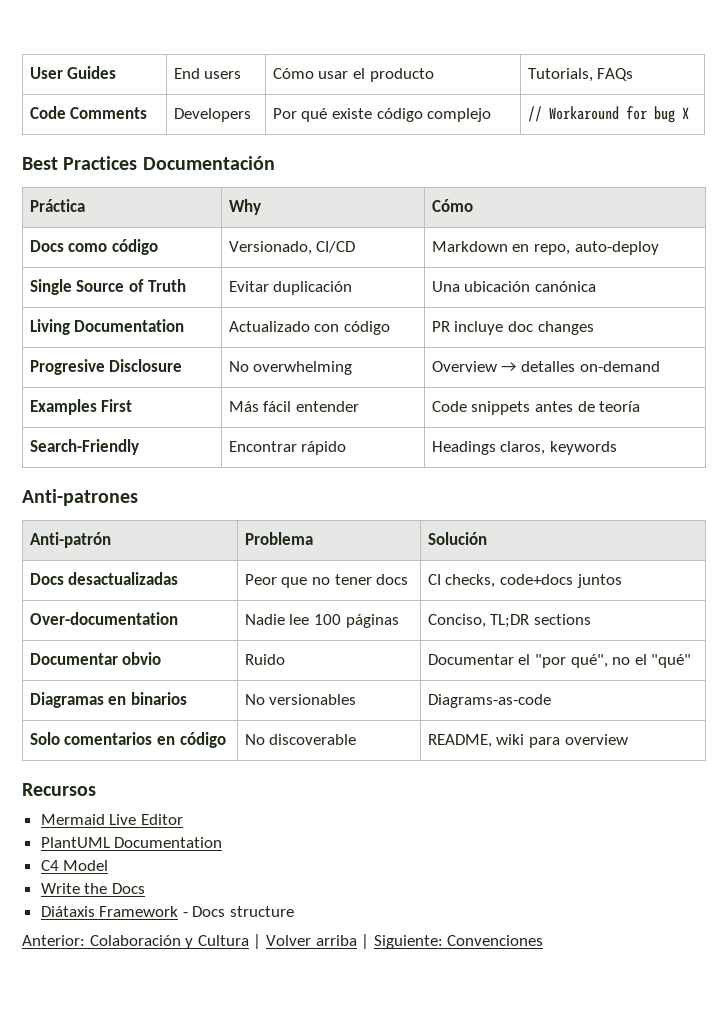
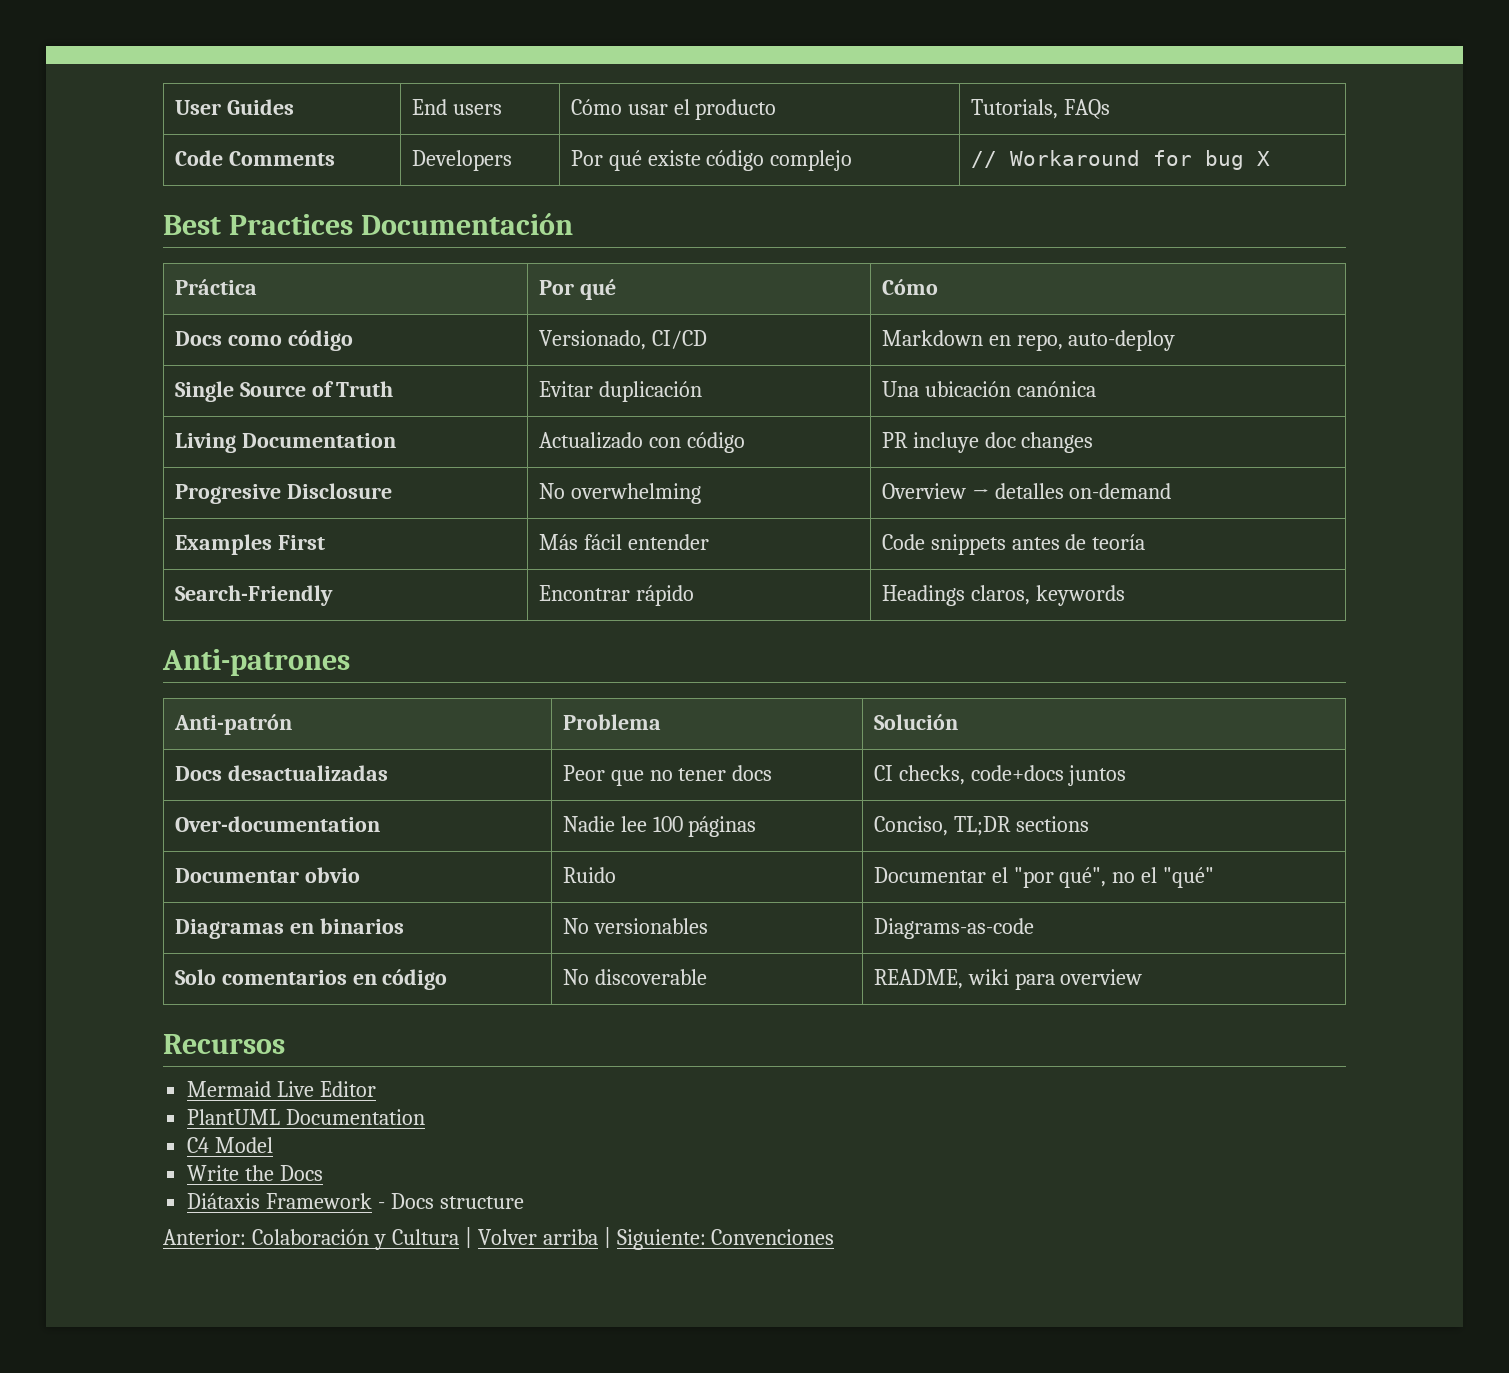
[228,199,261,215] Why -> [538,279,616,300] Por qué

